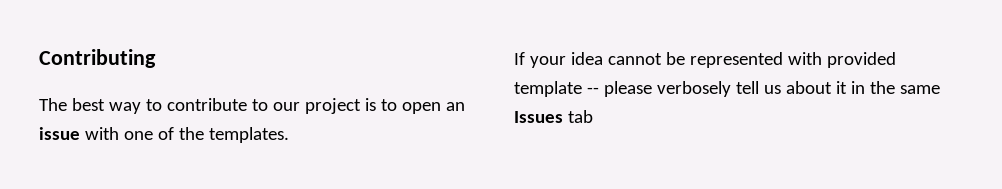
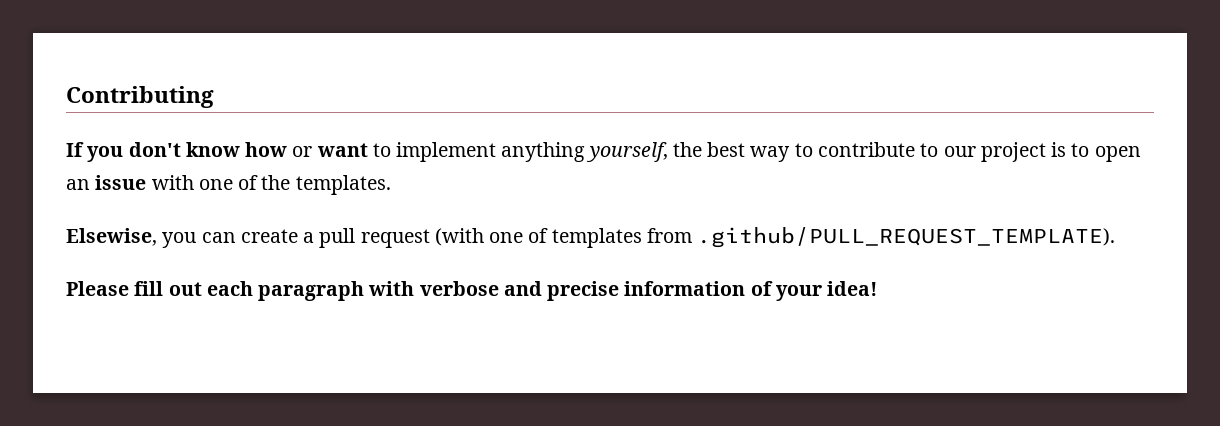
[39,98,67,111] The -> [66,142,702,162] If you don't know how or want to implement anything yourself, the
[514,52,896,68] [514,81,940,97] [514,110,593,123] If your idea cannot be represented with provided template -- please verbosely tell us about it in the same Issues tab -> [66,227,1116,248] [66,281,878,301] Elsewise, you can create a pull request (with one of templates from .github/PULL_REQUEST_TEMPLATE). // Please fill out each paragraph with verbose and precise information of your idea!

